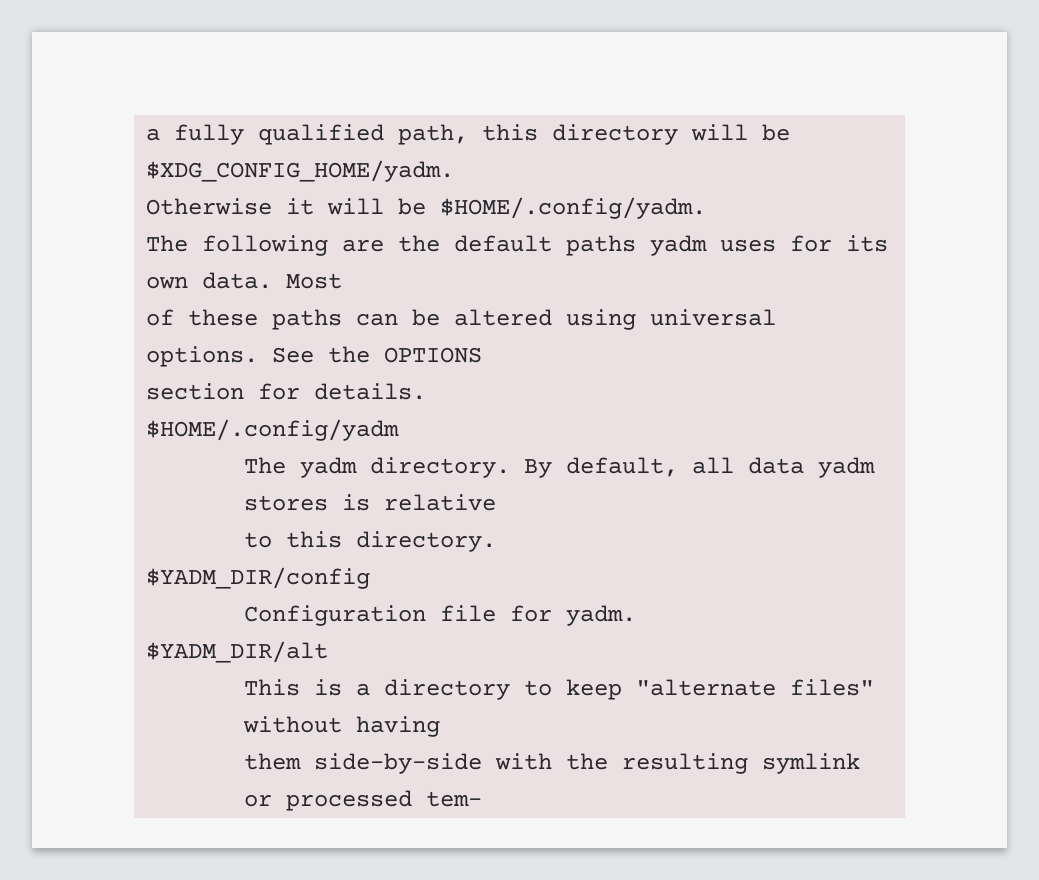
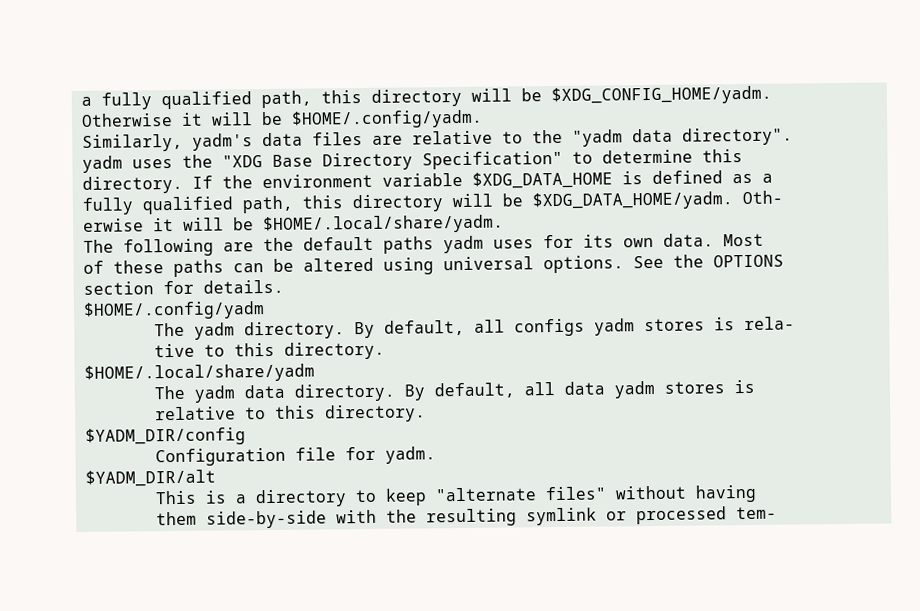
(706, 208) none -> [81,127,793,152] [81,149,743,173] [81,170,773,194] [81,190,783,215] [82,214,504,235] // Similarly, yadm's data files are relative to the "yadm data directory". // yadm uses the "XDG Base Directory Specification" to determine this // directory. If the environment variable $XDG_DATA_HOME is defined as a // fully qualified path, this directory will be $XDG_DATA_HOME/yadm. Oth- // erwise it will be $HOME/.local/share/yadm.
(734, 465) none -> [513,316,795,337] [153,341,385,360] [83,363,315,383] [153,382,555,403] configs yadm stores is rela- // tive to this directory. // $HOME/.local/share/yadm // The yadm data directory. By default, all
[383,494,496,511] relative // -> [154,406,236,421] // relative

